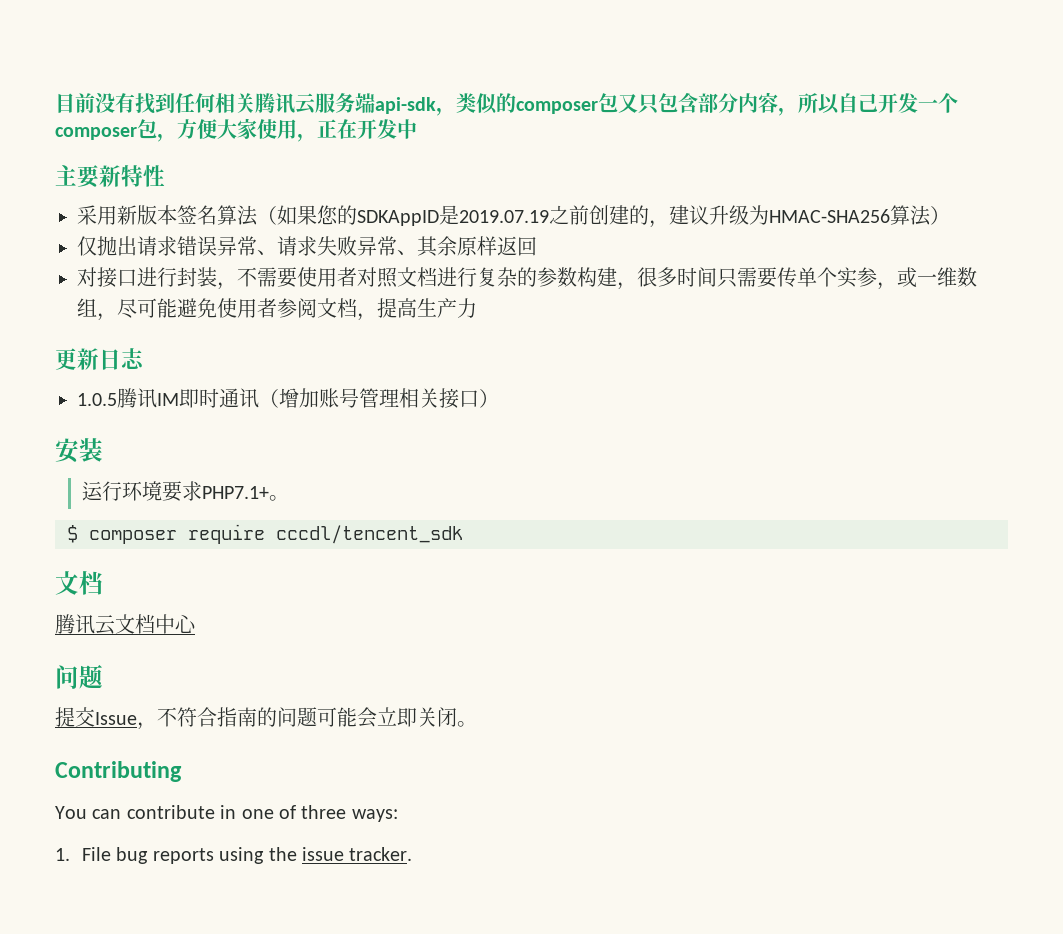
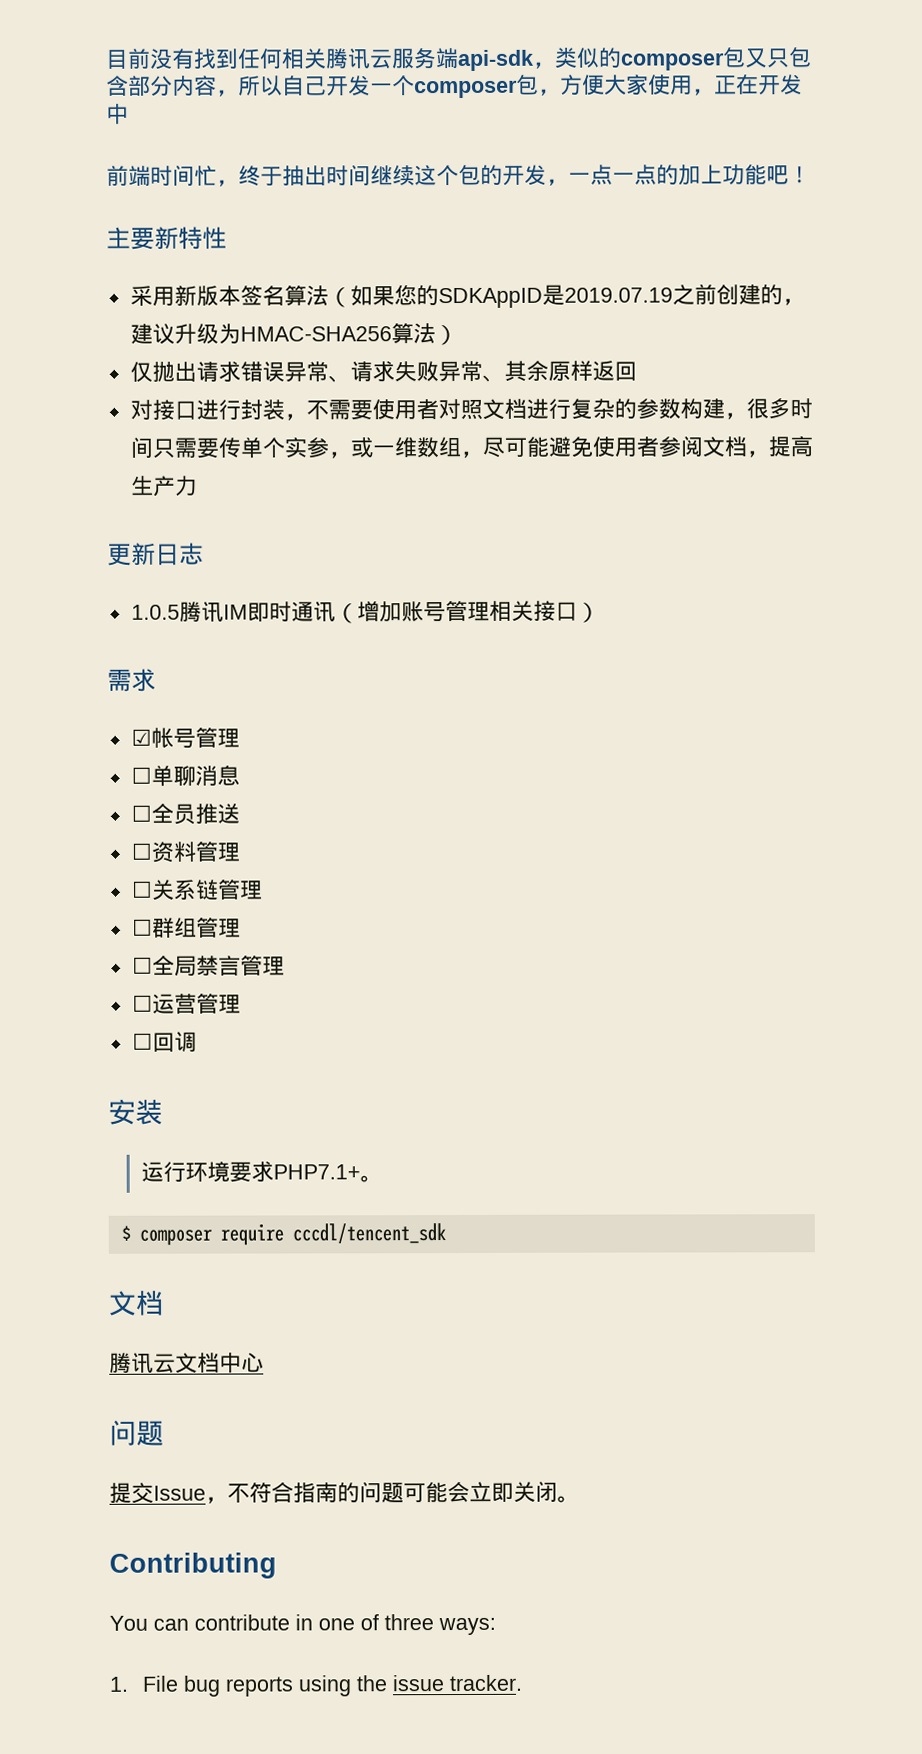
(417, 129) none -> [106,164,811,187] // 前端时间忙，终于抽出时间继续这个包的开发，一点一点的加上功能吧！
(499, 398) none -> [107,668,156,692] [130,727,240,749] [130,764,240,787] [130,803,240,825] [130,841,240,863] [131,879,263,901] [131,917,241,938] [131,955,285,977] [131,993,241,1015] [131,1031,197,1052] // 需求 // ☑帐号管理 // ☐单聊消息 // ☐全员推送 // ☐资料管理 // ☐关系链管理 // ☐群组管理 // ☐全局禁言管理 // ☐运营管理 // ☐回调

